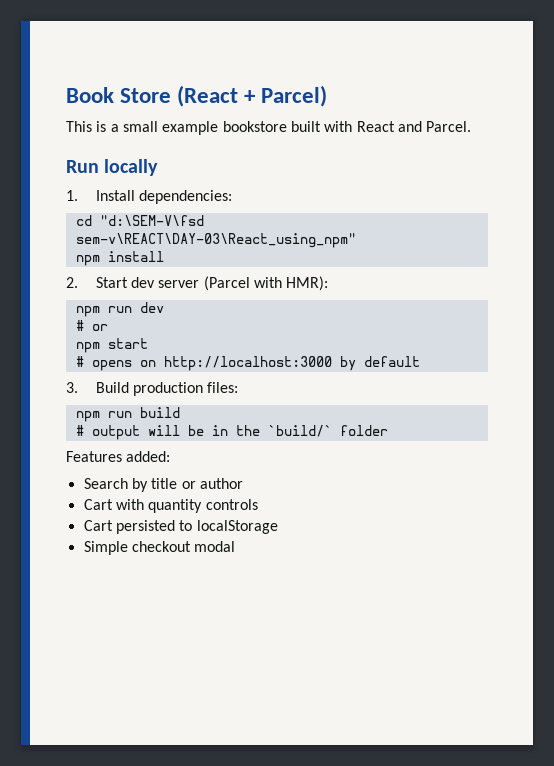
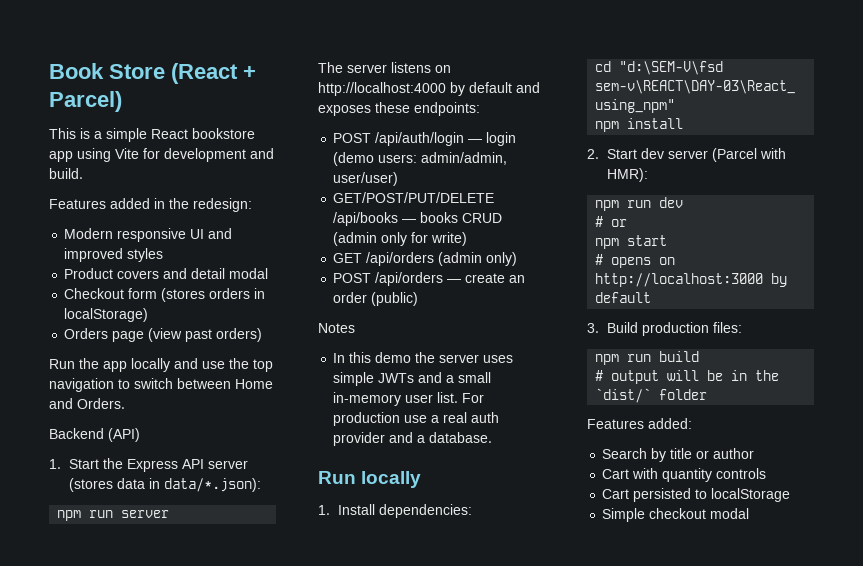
[122,121,472,135] small example bookstore built with React and Parcel. -> [106,128,255,142] [49,148,274,162] [49,168,83,179] [49,198,252,212] [64,228,233,242] [64,248,164,262] [64,268,269,279] [64,288,266,302] [64,308,149,322] [64,328,263,342] [49,358,273,372] [49,378,273,392] [49,398,125,409] [49,428,140,442] [49,458,248,472] [68,478,261,492] [57,510,170,521] [318,62,451,73] [318,82,540,96] [318,102,480,116] [333,132,517,146] [333,152,508,166] [333,172,399,186] [333,192,495,203] [333,212,503,226] [333,232,468,246] [333,252,518,266] [333,272,526,286] [333,292,419,306] [318,323,355,333] [333,352,514,363] [333,372,492,386] [333,392,485,406] [333,412,500,426] [333,432,493,446] simple React bookstore app using Vite for development and build. // Features added in the redesign: // Modern responsive UI and improved styles // Product covers and detail modal // Checkout form (stores orders in localStorage) // Orders page (view past orders) // Run the app locally and use the top navigation to switch between Home and Orders. // Backend (API) // 1. Start the Express API server (stores data in data/*.json): // npm run server // The server listens on http://localhost:4000 by default and exposes these endpoints: // POST /api/auth/login — login (demo users: admin/admin, user/user) // GET/POST/PUT/DELETE /api/books — books CRUD (admin only for write) // GET /api/orders (admin only) // POST /api/orders — create an order (public) // Notes // In this demo the server uses simple JWTs and a small in-memory user list. For production use a real auth provider and a database.
[267,425,332,437] `build/` -> [595,388,652,403] `dist/`

